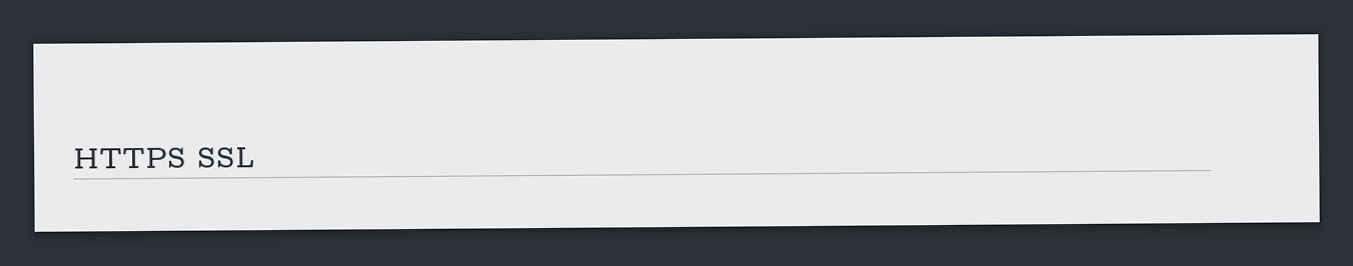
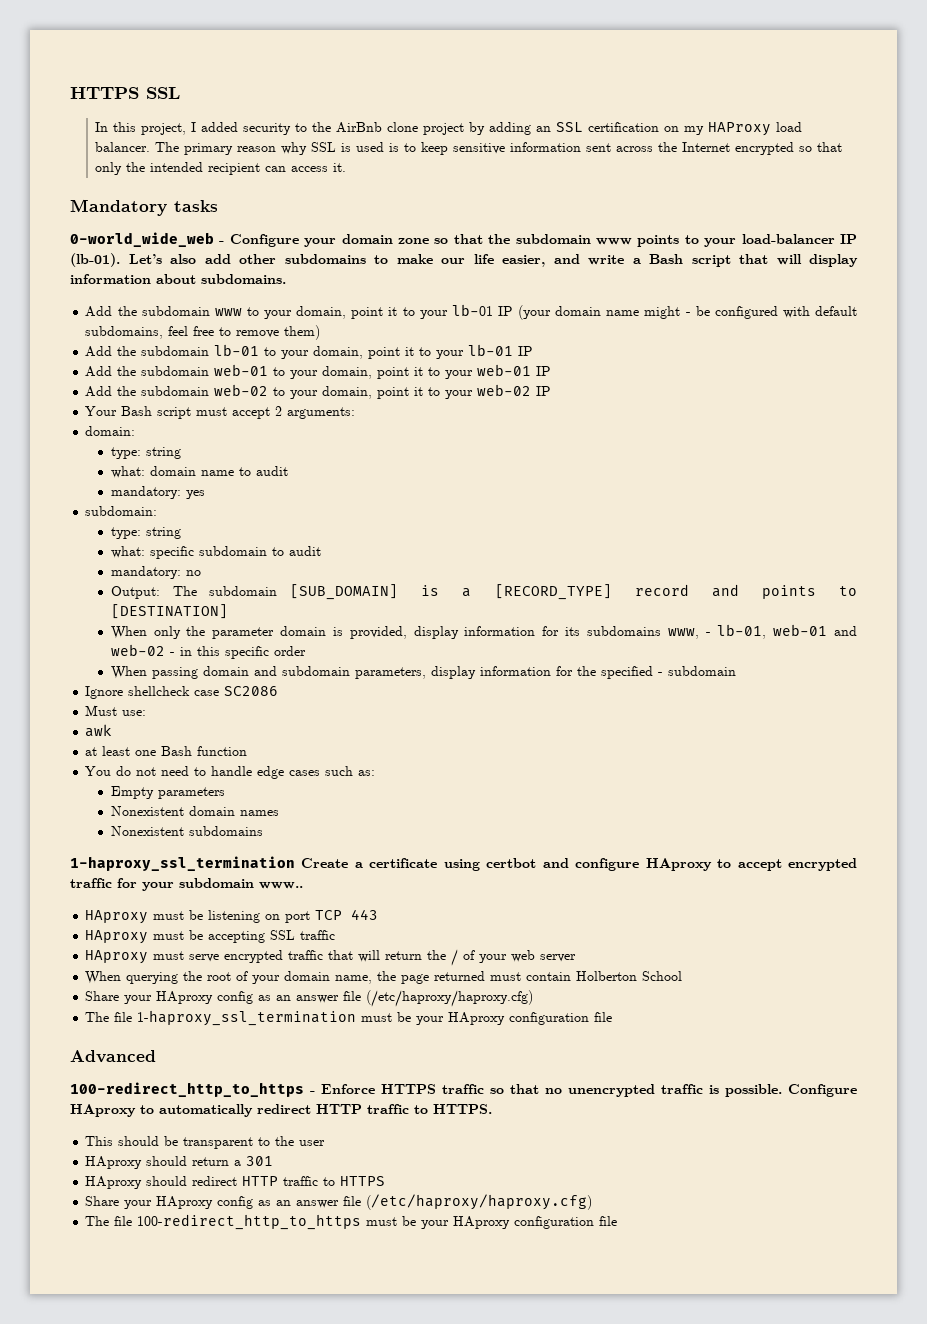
(255, 157) none -> [95,122,803,136] [95,142,843,155] [95,162,347,175] [70,199,218,216] [70,232,857,247] [70,253,858,267] [70,274,286,284] [85,304,858,320] [85,325,321,340] [85,344,534,359] [85,364,552,379] [85,384,552,399] [85,406,356,419] [85,426,136,436] [110,447,181,459] [110,466,288,478] [110,486,205,499] [85,506,158,516] [110,527,181,539] [110,546,321,559] [110,566,201,579] [110,584,857,600] [110,604,228,619] [110,624,857,639] [110,644,306,659] [110,666,736,679] [85,686,279,699] [85,705,147,716] [85,724,113,737] [85,746,248,756] [85,766,376,779] [110,786,225,799] [110,806,279,816] [110,826,263,836] [70,856,858,871] [70,878,303,891] [85,909,379,924] [85,930,336,944] [85,949,577,966] [85,971,683,984] [85,990,534,1007] [85,1010,613,1026] [70,1050,156,1063] [70,1082,857,1097] [70,1104,492,1117] [85,1136,326,1149] [85,1156,274,1169] [85,1176,386,1189] [85,1194,593,1210] [85,1214,618,1230] // In this project, I added security to the AirBnb clone project by adding an SSL certification on my HAProxy load balancer. The primary reason why SSL is used is to keep sensitive information sent across the Internet encrypted so that only the intended recipient can access it. // Mandatory tasks // 0-world_wide_web - Configure your domain zone so that the subdomain www points to your load-balancer IP (lb-01). Let’s also add other subdomains to make our life easier, and write a Bash script that will display information about subdomains. // Add the subdomain www to your domain, point it to your lb-01 IP (your domain name might - be configured with default subdomains, feel free to remove them) // Add the subdomain lb-01 to your domain, point it to your lb-01 IP // Add the subdomain web-01 to your domain, point it to your web-01 IP // Add the subdomain web-02 to your domain, point it to your web-02 IP // Your Bash script must accept 2 arguments: // domain: // type: string // what: domain name to audit // mandatory: yes // subdomain: // type: string // what: specific subdomain to audit // mandatory: no // Output: The subdomain [SUB_DOMAIN] is a [RECORD_TYPE] record and points to [DESTINATION] // When only the parameter domain is provided, display information for its subdomains www, - lb-01, web-01 and web-02 - in this specific order // When passing domain and subdomain parameters, display information for the specified - subdomain // Ignore shellcheck case SC2086 // Must use: // awk // at least one Bash function // You do not need to handle edge cases such as: // Empty parameters // Nonexistent domain names // Nonexistent subdomains // 1-haproxy_ssl_termination Create a certificate using certbot and configure HAproxy to accept encrypted traffic for your subdomain www.. // HAproxy must be listening on port TCP 443 // HAproxy must be accepting SSL traffic // HAproxy must serve encrypted traffic that will return the / of your web server // When querying the root of your domain name, the page returned must contain Holberton School // Share your HAproxy config as an answer file (/etc/haproxy/haproxy.cfg) // The file 1-haproxy_ssl_termination must be your HAproxy configuration file // Advanced // 100-redirect_http_to_https - Enforce HTTPS traffic so that no unencrypted traffic is possible. Configure HAproxy to automatically redirect HTTP traffic to HTTPS. // This should be transparent to the user // HAproxy should return a 301 // HAproxy should redirect HTTP traffic to HTTPS // Share your HAproxy config as an answer file (/etc/haproxy/haproxy.cfg) // The file 100-redirect_http_to_https must be your HAproxy configuration file

